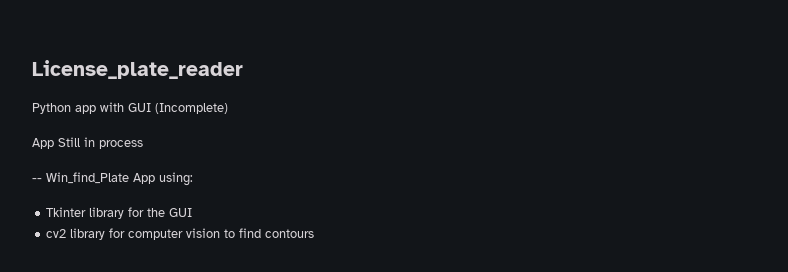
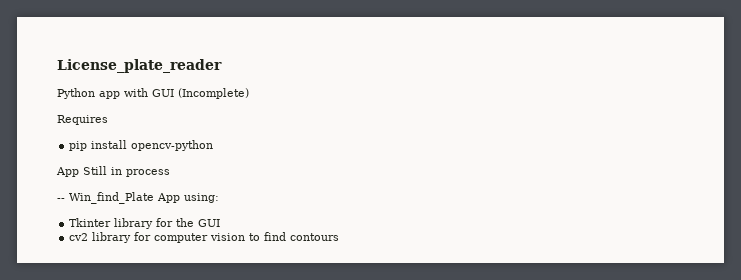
(228, 108) none -> [57,115,108,125] [69,140,214,151] // Requires // pip install opencv-python

